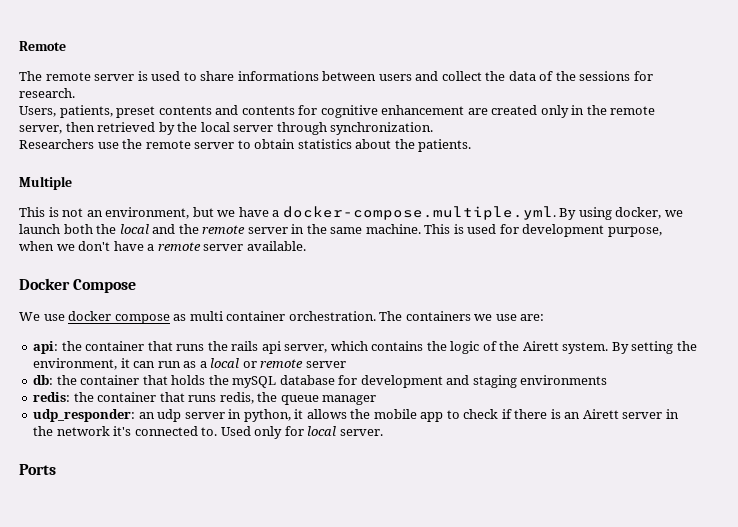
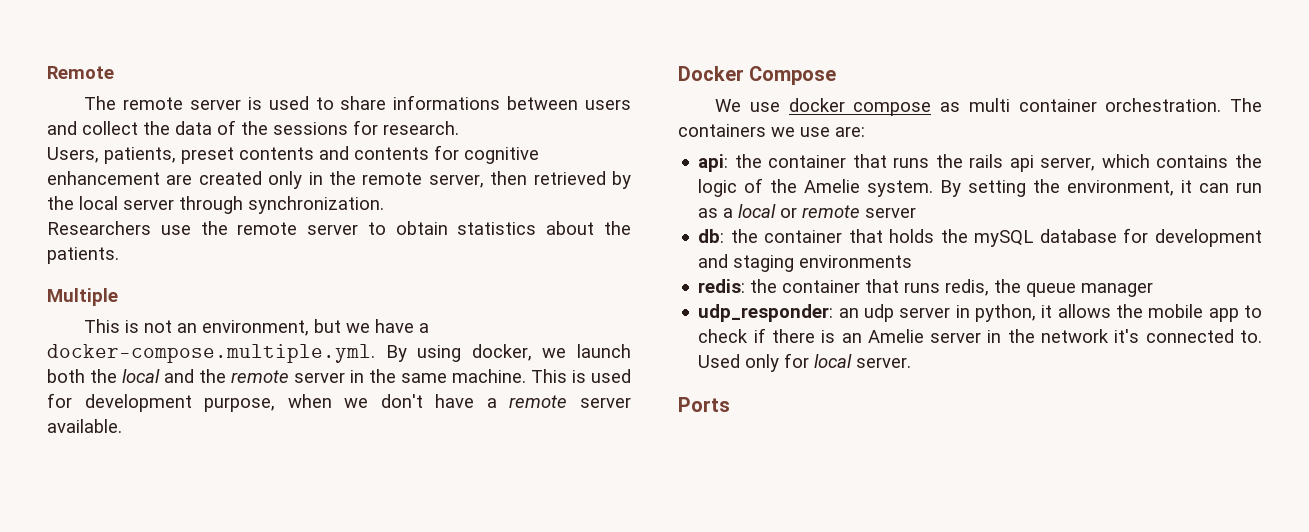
[522,341,559,351] Airett -> [804,179,861,193] Amelie
[582,409,619,419] Airett -> [867,329,924,343] Amelie

